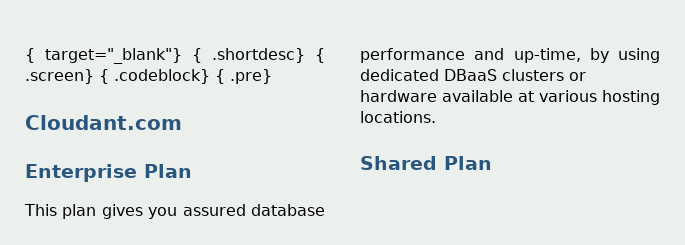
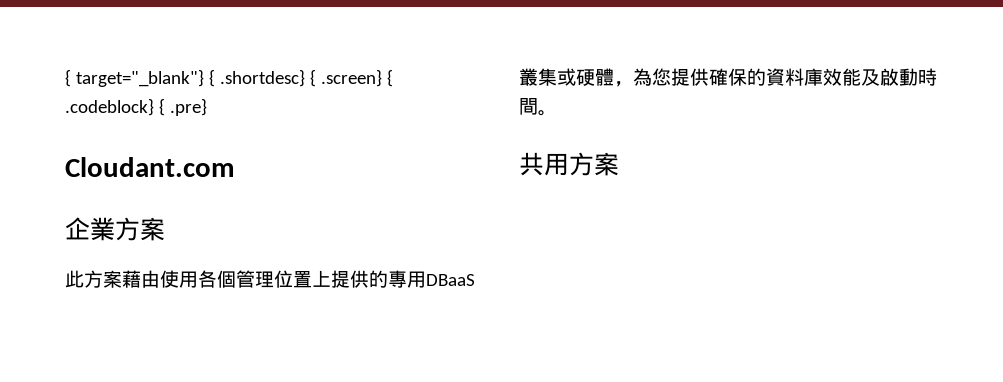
[25,164,192,182] [24,204,325,219] [360,48,660,63] [360,69,586,81] [360,90,660,105] [360,111,436,123] [360,156,492,170] Enterprise Plan // This plan gives you assured database performance and up-time, by using dedicated DBaaS clusters or hardware available at various hosting locations. // Shared Plan -> [65,217,165,241] [65,270,475,288] [519,68,937,87] [519,98,557,116] [519,152,619,176] 企業方案 // 此方案藉由使用各個管理位置上提供的專用DBaaS叢集或硬體，為您提供確保的資料庫效能及啟動時間。 // 共用方案

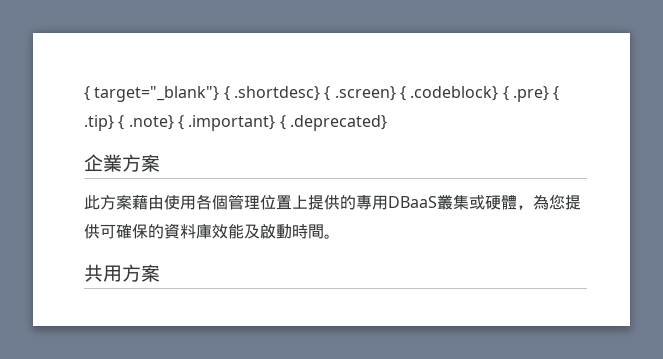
[65,157,235,177] // Cloudant.com -> [553,86,560,101] [84,115,387,131] { .tip} { .note} { .important} { .deprecated}
(709, 77) none -> [100,224,116,239] 可

